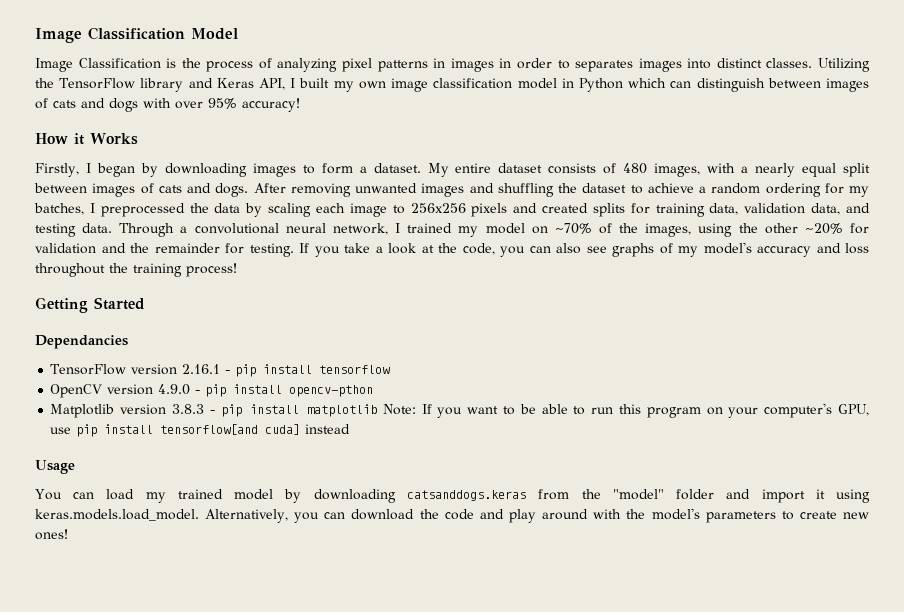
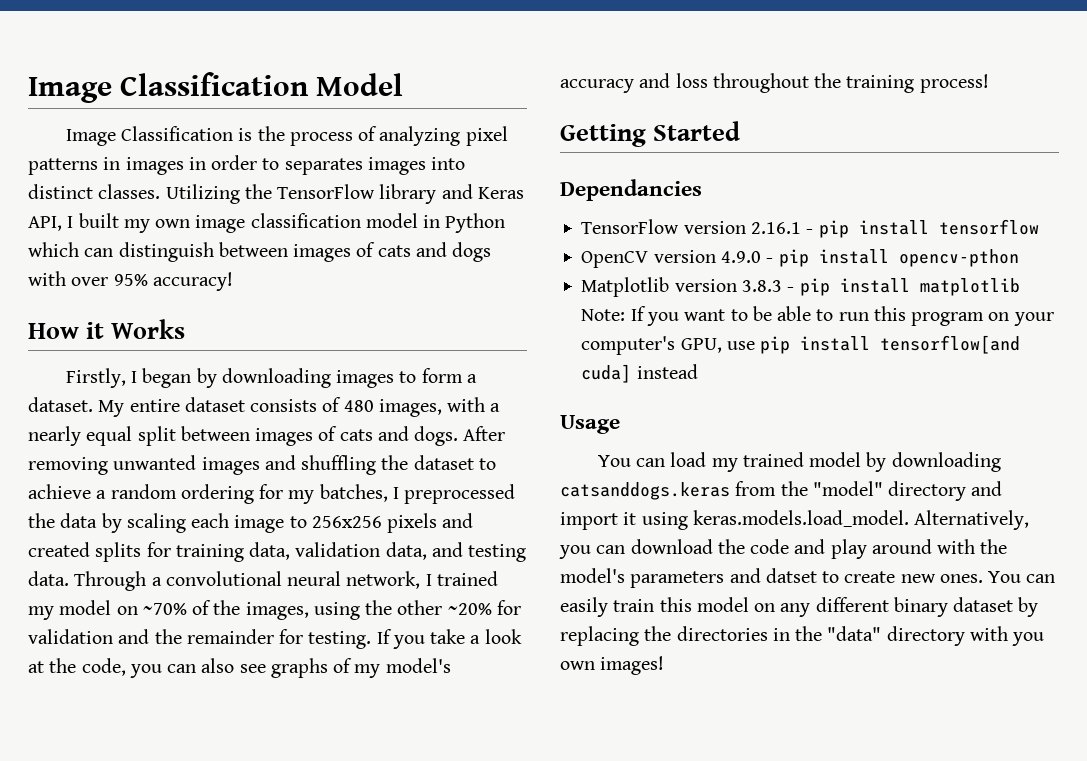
[675,489,714,500] folder -> [888,481,967,501] directory
(776, 517) none -> [729,568,817,583] and datset
[35,529,68,540] ones! -> [939,571,1056,583] [560,597,1039,617] [560,626,1045,646] [560,656,665,675] ones. You can easily train this model on any different binary dataset by replacing the directories in the "data" directory with you own images!

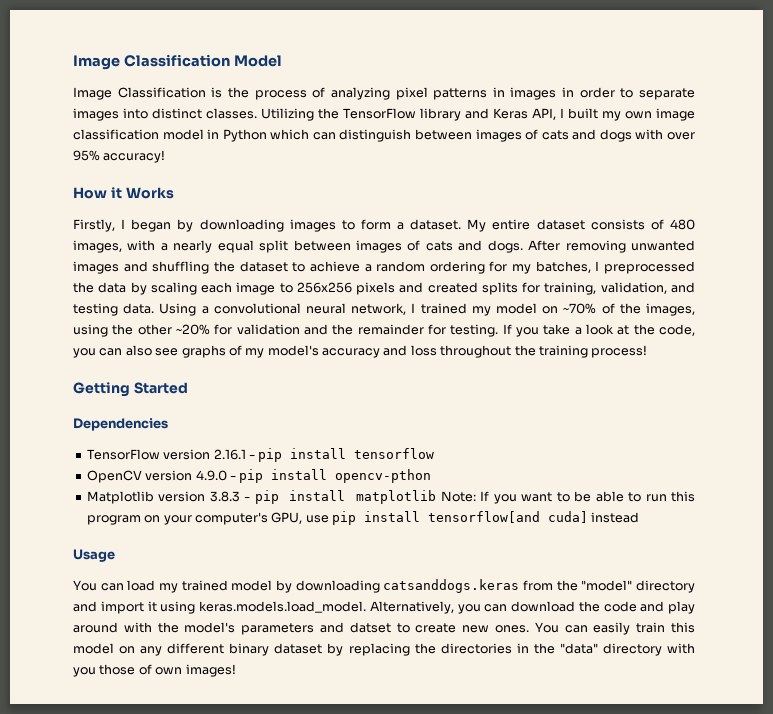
[284,158,363,175] separates -> [639,88,695,100] separate
[175,542,427,562] training data, validation data, -> [544,282,667,295] training, validation,
[74,571,147,591] Through -> [159,303,197,316] Using
[560,179,702,201] Dependancies -> [73,418,168,431] Dependencies
(1045, 639) none -> [99,664,152,675] those of

